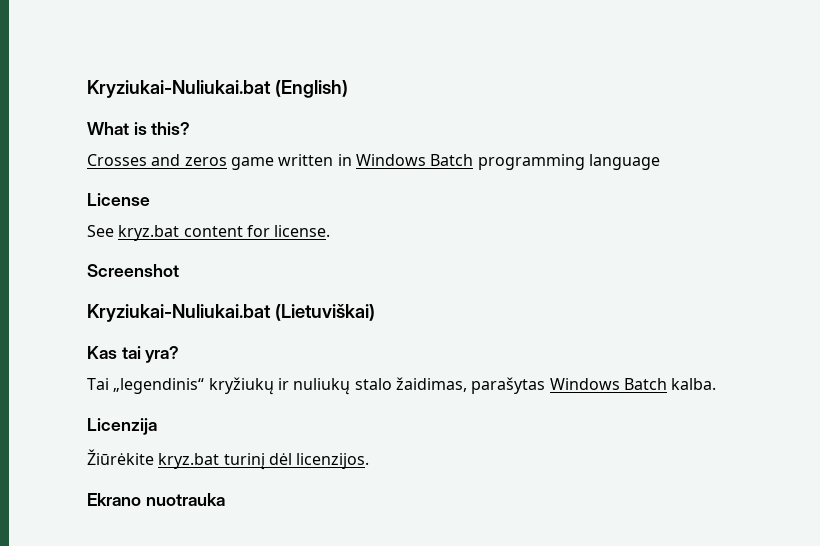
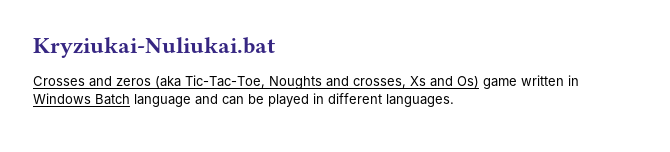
[87,80,348,98] [87,122,191,135] Kryziukai-Nuliukai.bat (English) // What is this? -> [33,37,275,58] Kryziukai-Nuliukai.bat
(227, 161) none -> [155,75,479,89] (aka Tic-Tac-Toe, Noughts and crosses, Xs and Os)
[477,154,585,170] programming -> (130, 99) none
[87,193,150,206] [87,225,331,241] [87,264,179,277] [87,304,375,322] [87,346,180,363] [87,377,717,395] [87,418,157,435] [87,449,370,470] [87,493,225,506] // License // See kryz.bat content for license. // Screenshot // Kryziukai-Nuliukai.bat (Lietuviškai) // Kas tai yra? // Tai „legendinis“ kryžiukų ir nuliukų stalo žaidimas, parašytas Windows Batch kalba. // Licenzija // Žiūrėkite kryz.bat turinį dėl licenzijos. // Ekrano nuotrauka -> [195,93,454,107] and can be played in different languages.

